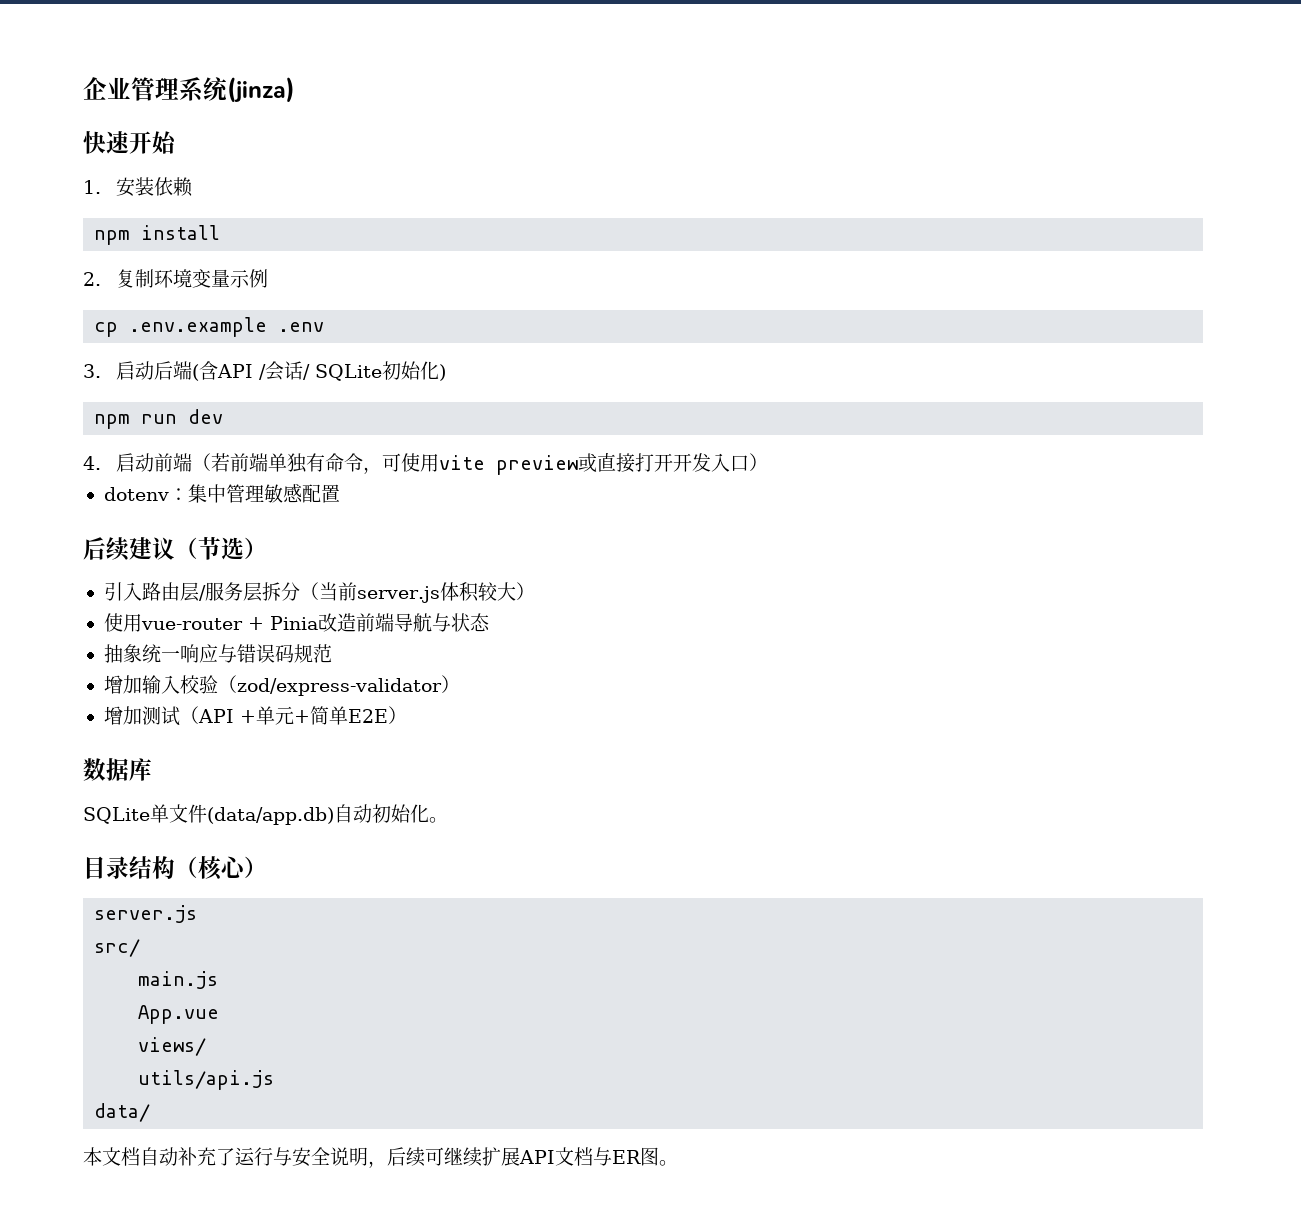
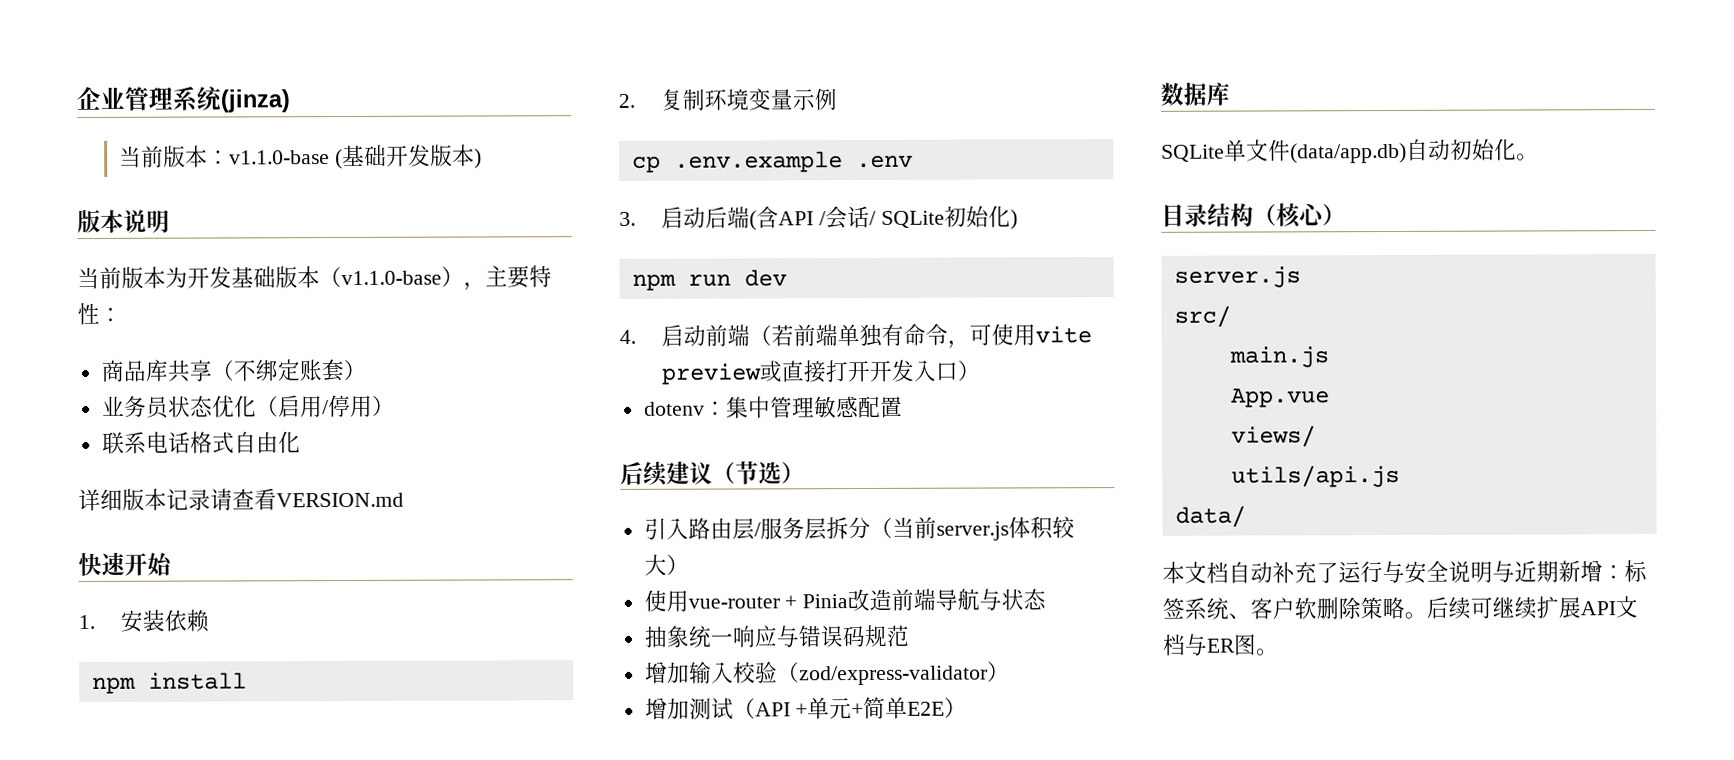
(295, 90) none -> [119,144,483,170] [77,209,170,234] [77,265,552,291] [77,302,122,326] [100,359,366,383] [101,394,395,419] [101,431,301,454] [78,488,404,512] // 当前版本：v1.1.0-base (基础开发版本) // 版本说明 // 当前版本为开发基础版本（v1.1.0-base），主要特性： // 商品库共享（不绑定账套） // 业务员状态优化（启用/停用） // 联系电话格式自由化 // 详细版本记录请查看VERSION.md
[368,1161,387,1168] ， -> [1492,560,1648,583] [1162,596,1427,620] 与近期新增：标签系统、客户软删除策略。

